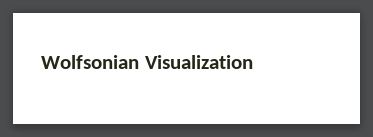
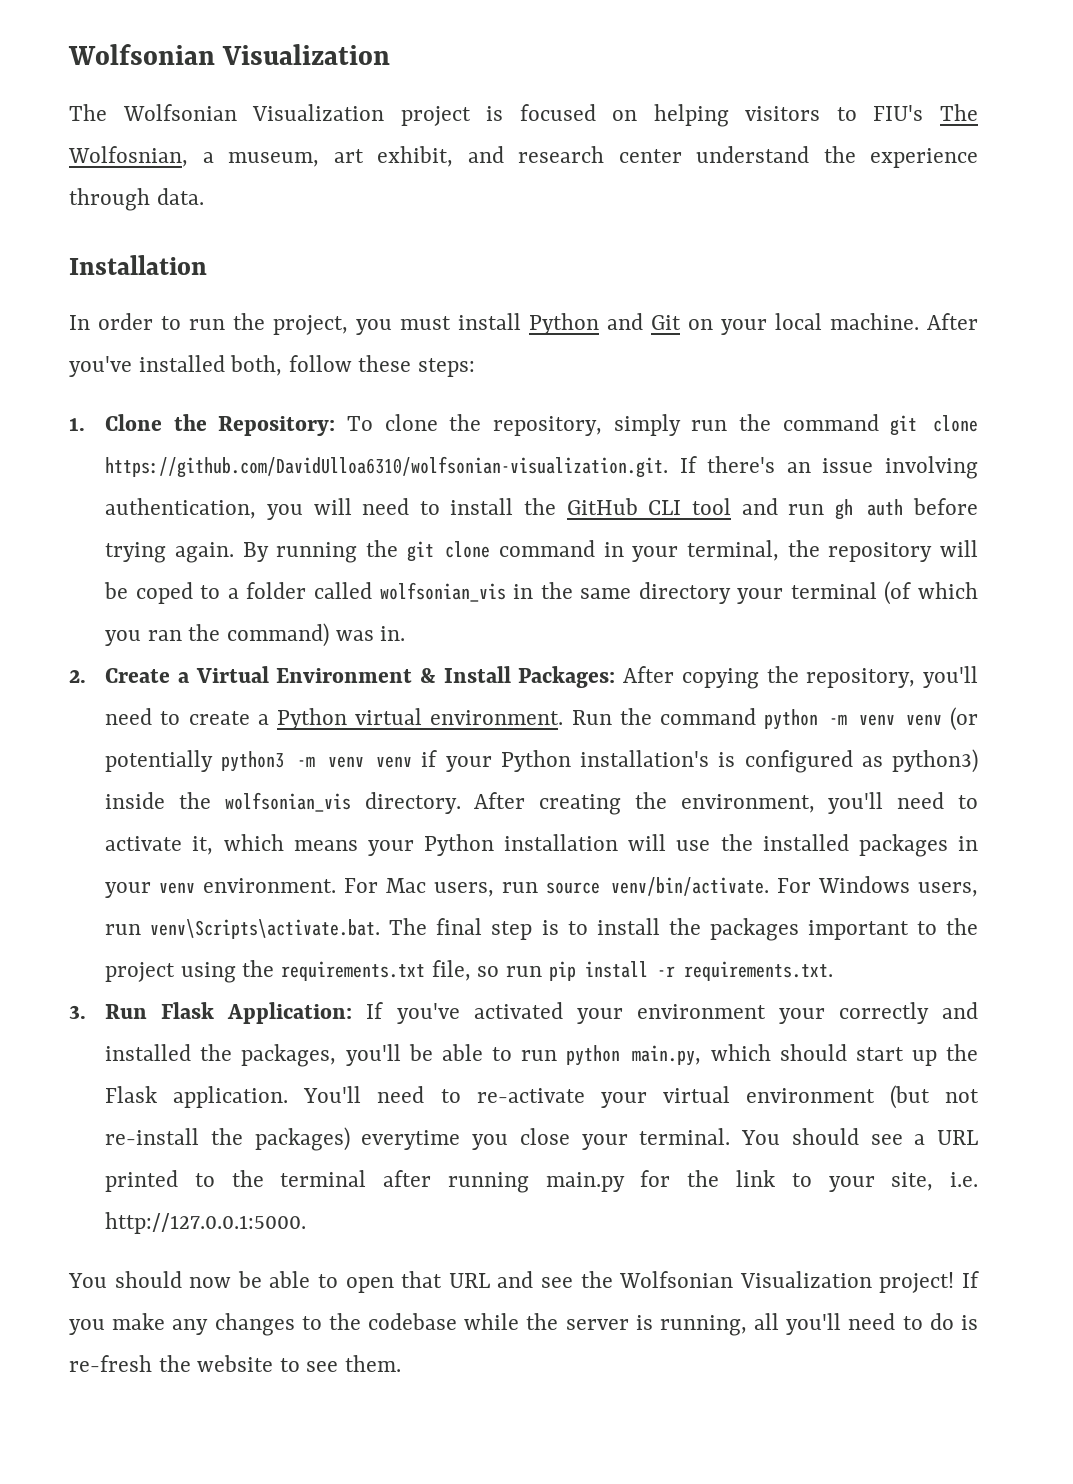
[41,55,253,69] Wolfsonian Visualization -> [68,44,391,65] [69,104,978,127] [68,146,978,168] [69,188,204,211] [69,255,207,275] [69,313,978,335] [69,355,476,377] [69,414,978,436] [105,456,978,479] [105,498,978,520] [105,540,978,563] [104,581,978,605] [105,623,406,647] [69,666,978,689] [105,707,978,731] [105,749,978,773] [105,792,978,815] [105,834,979,857] [105,876,979,898] [105,918,979,941] [105,960,833,983] [69,1002,978,1024] [105,1044,978,1067] [105,1085,979,1109] [105,1127,978,1151] [105,1170,978,1193] [105,1212,307,1234] [68,1271,980,1293] [69,1313,978,1336] [69,1355,402,1372] Wolfsonian Visualization // The Wolfsonian Visualization project is focused on helping visitors to FIU's The Wolfosnian, a museum, art exhibit, and research center understand the experience through data. // Installation // In order to run the project, you must install Python and Git on your local machine. After you've installed both, follow these steps: // 1. Clone the Repository: To clone the repository, simply run the command git clone https://github.com/DavidUlloa6310/wolfsonian-visualization.git. If there's an issue involving authentication, you will need to install the GitHub CLI tool and run gh auth before trying again. By running the git clone command in your terminal, the repository will be coped to a folder called wolfsonian_vis in the same directory your terminal (of which you ran the command) was in. // 2. Create a Virtual Environment & Install Packages: After copying the repository, you'll need to create a Python virtual environment. Run the command python -m venv venv (or potentially python3 -m venv venv if your Python installation's is configured as python3) inside the wolfsonian_vis directory. After creating the environment, you'll need to activate it, which means your Python installation will use the installed packages in your venv environment. For Mac users, run source venv/bin/activate. For Windows users, run venv\Scripts\activate.bat. The final step is to install the packages important to the project using the requirements.txt file, so run pip install -r requirements.txt. // 3. Run Flask Application: If you've activated your environment your correctly and installed the packages, you'll be able to run python main.py, which should start up the Flask application. You'll need to re-activate your virtual environment (but not re-install the packages) everytime you close your terminal. You should see a URL printed to the terminal after running main.py for the link to your site, i.e. http://127.0.0.1:5000. // You should now be able to open that URL and see the Wolfsonian Visualization project! If you make any changes to the codebase while the server is running, all you'll need to do is re-fresh the website to see them.

